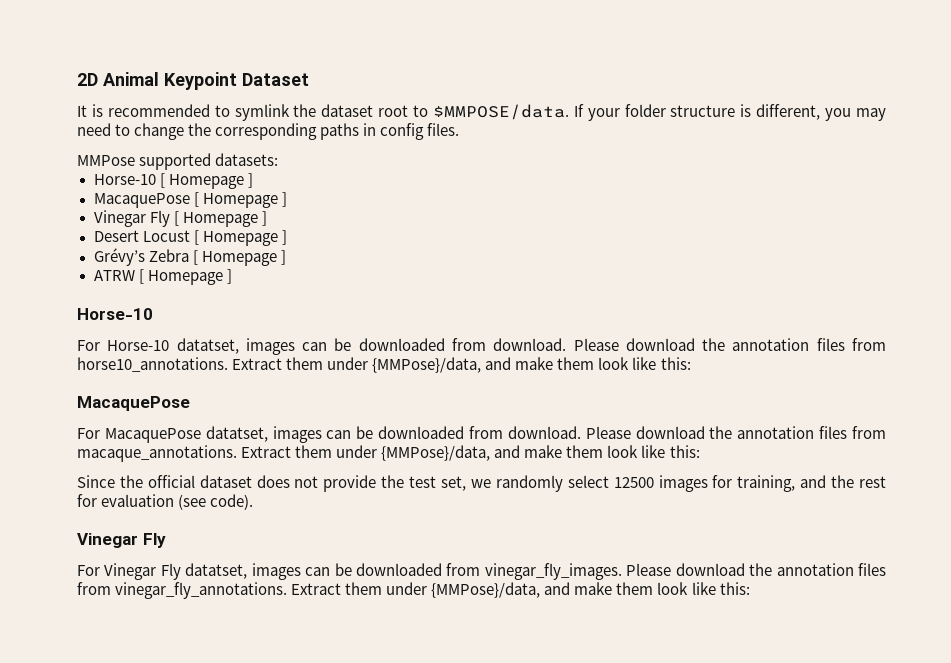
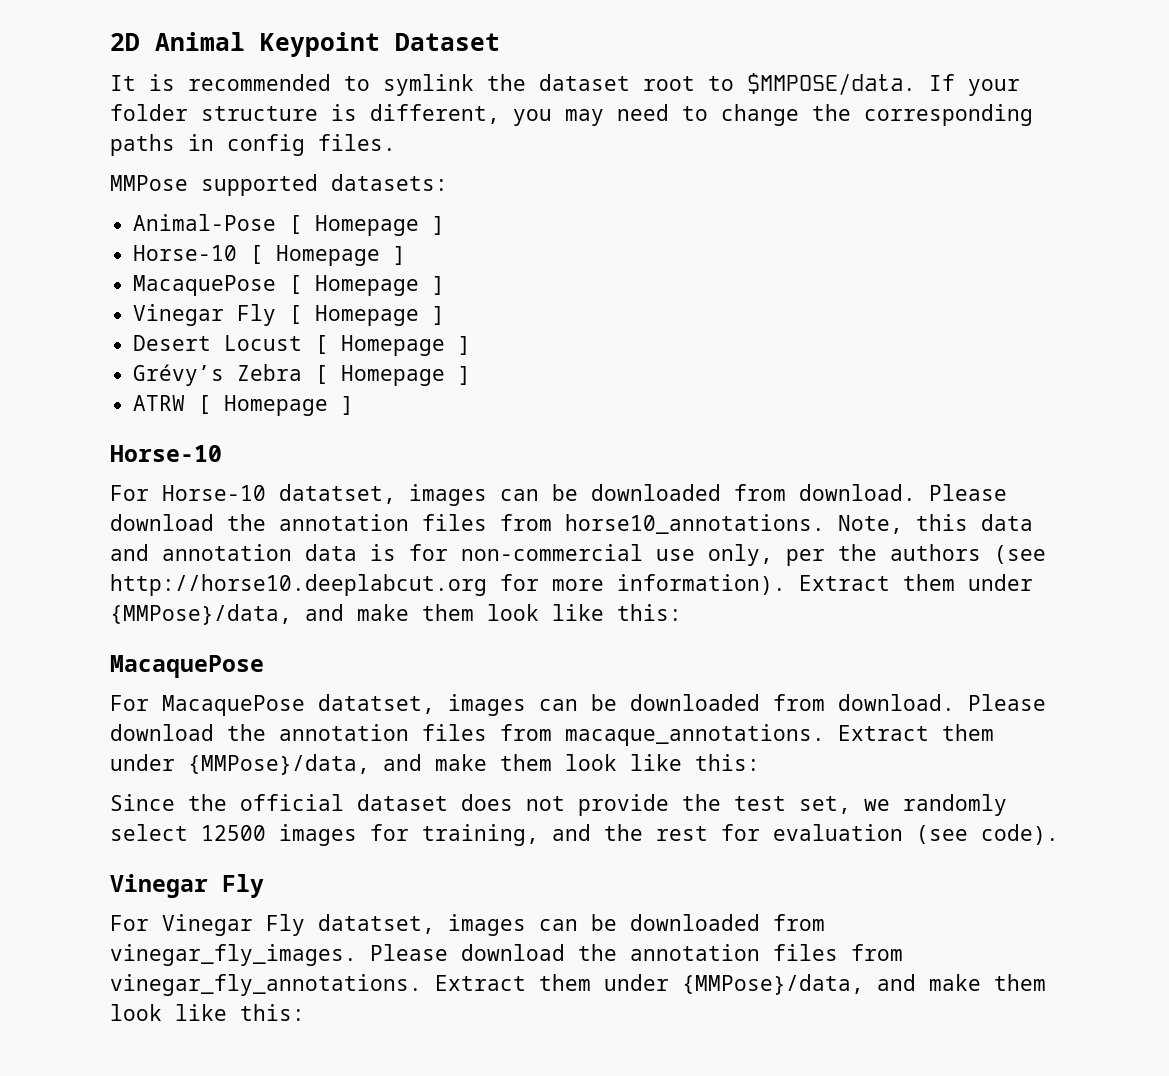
(279, 159) none -> [133,214,446,236] // Animal-Pose [ Homepage ]
(228, 364) none -> [838,514,1033,534] [110,544,1046,566] [110,574,786,596] Note, this data and annotation data is for non-commercial use only, per the authors (see http://horse10.deeplabcut.org for more information).

